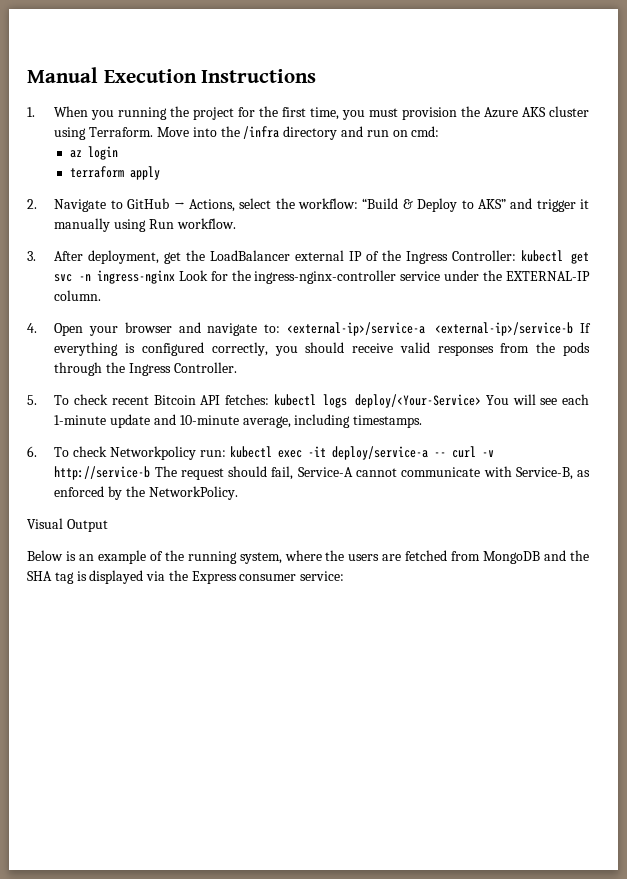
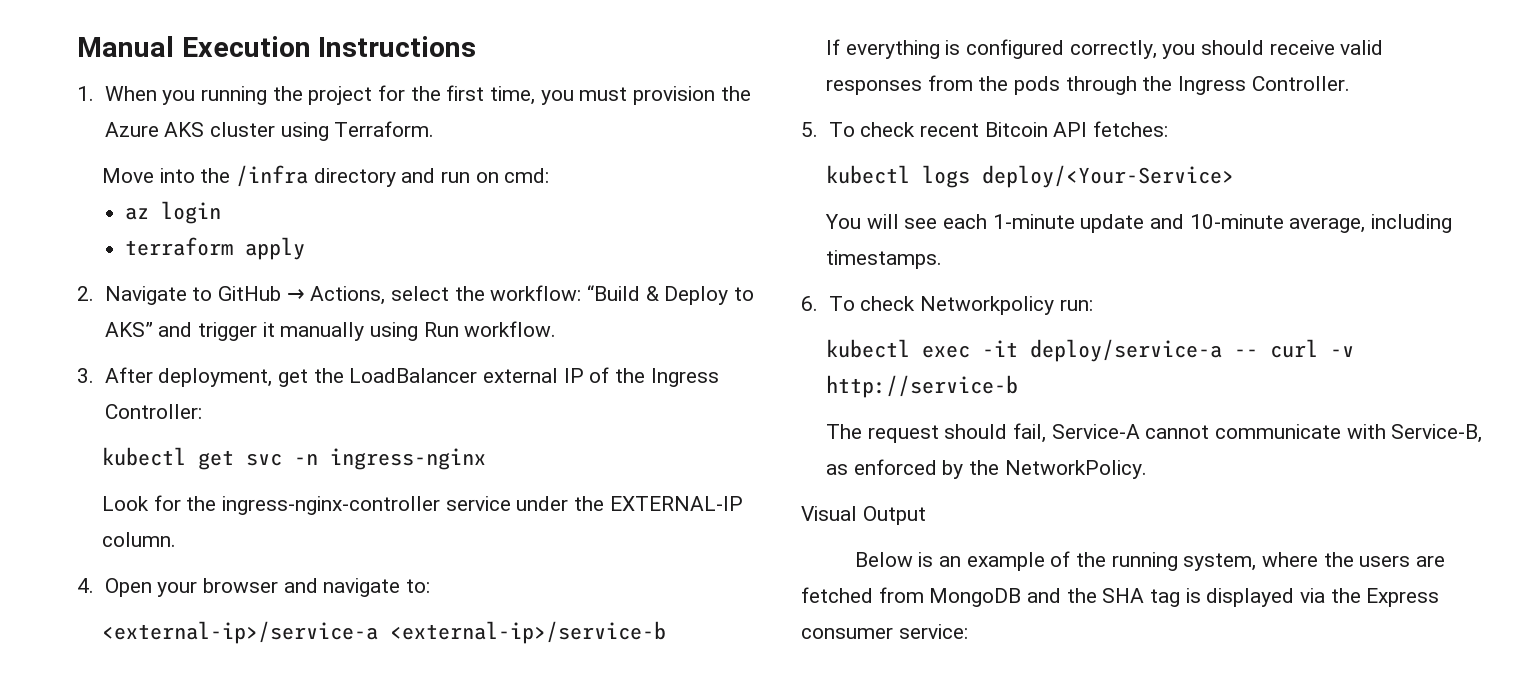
(154, 132) none -> (435, 129) //
(517, 255) none -> (202, 411) //
(175, 277) none -> (487, 459) //
(280, 328) none -> (430, 586) //
(574, 329) none -> (667, 632) //
(270, 399) none -> (1168, 129) //
(482, 401) none -> (1235, 176) //
(226, 453) none -> (1093, 305) //
(151, 473) none -> (1019, 386) //

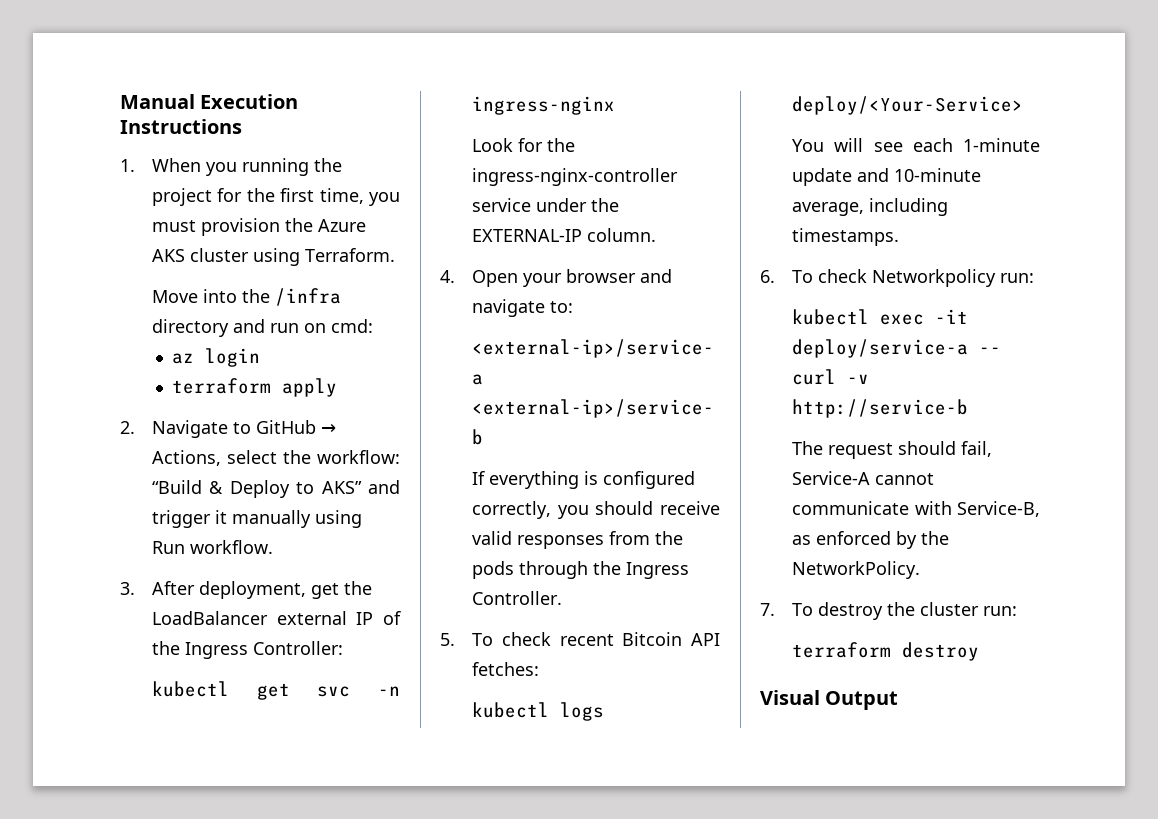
[801,506,926,525] [854,551,1445,571] [801,587,1440,607] [801,624,968,639] Visual Output // Below is an example of the running system, where the users are fetched from MongoDB and the SHA tag is displayed via the Express consumer service: -> [760,602,1018,620] [792,642,980,661] [760,690,899,710] 7. To destroy the cluster run: // terraform destroy // Visual Output

